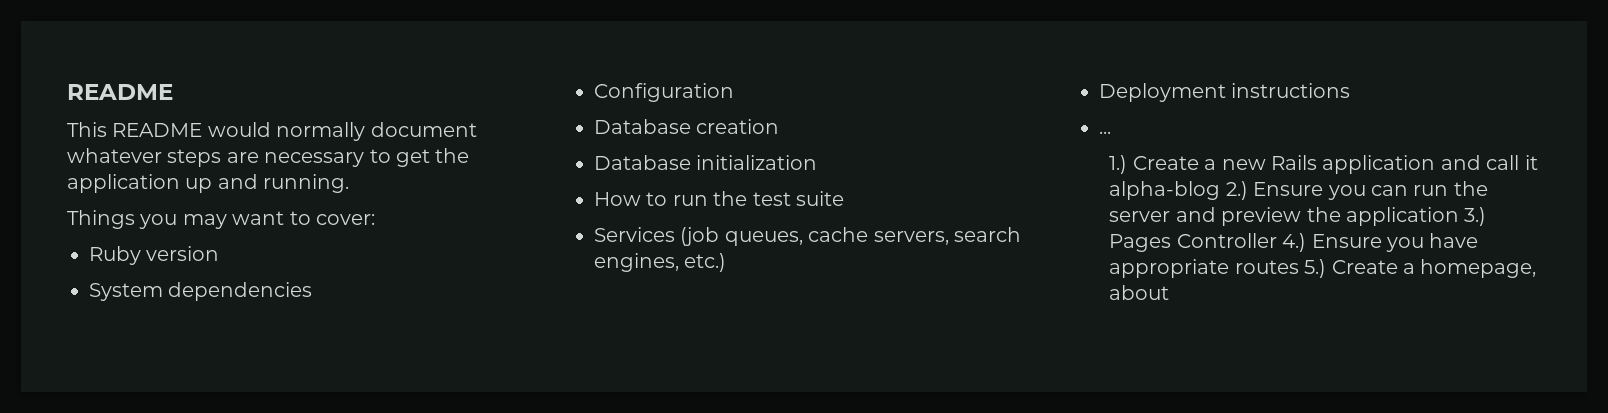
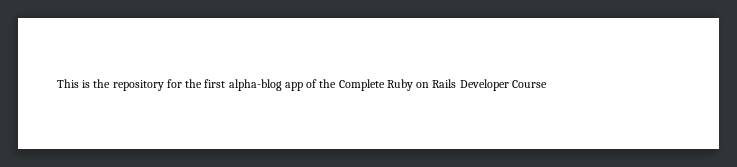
[67,84,173,100] [67,122,477,141] [67,148,470,167] [67,174,350,193] [67,210,375,229] [89,246,220,265] [89,282,313,301] [594,83,734,102] [594,119,780,134] [594,155,818,170] [594,191,844,206] [594,227,1021,246] [594,253,727,272] [1099,83,1351,102] [1099,131,1111,134] [1109,155,1538,174] [1109,181,1488,200] [1109,207,1487,226] [1109,233,1479,252] [1109,259,1537,278] [1109,285,1170,300] README // This README would normally document whatever steps are necessary to get the application up and running. // Things you may want to cover: // Ruby version // System dependencies // Configuration // Database creation // Database initialization // How to run the test suite // Services (job queues, cache servers, search engines, etc.) // Deployment instructions // ... // 1.) Create a new Rails application and call it alpha-blog 2.) Ensure you can run the server and preview the application 3.) Pages Controller 4.) Ensure you have appropriate routes 5.) Create a homepage, about -> [57,79,547,91] This is the repository for the first alpha-blog app of the Complete Ruby on Rails Developer Course

